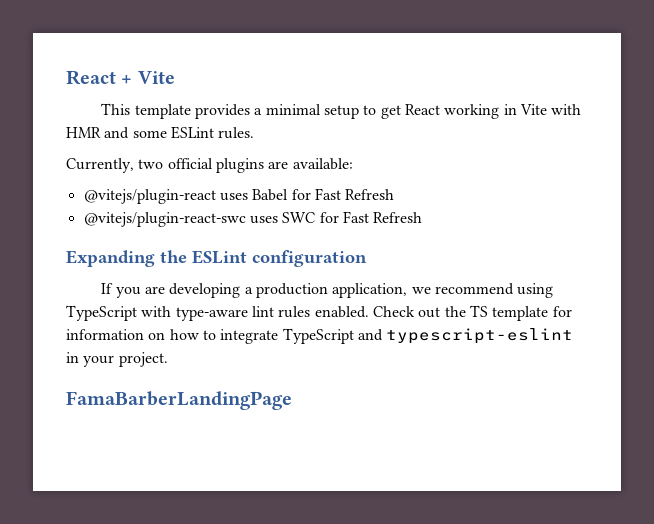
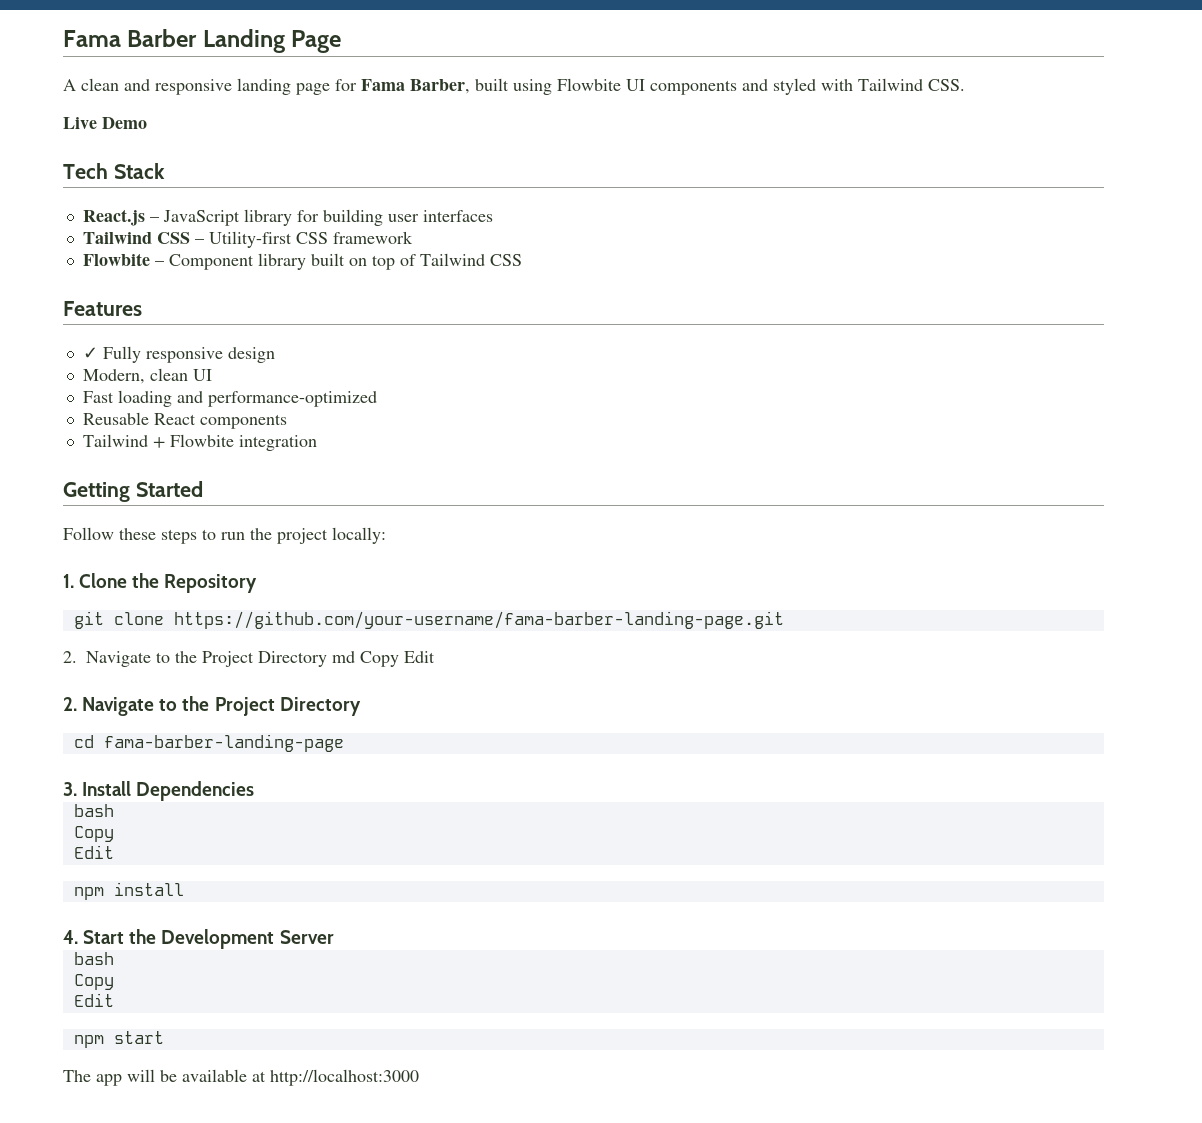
[66,70,175,85] [101,103,582,119] [66,126,255,139] [66,158,353,173] [83,188,395,204] [83,211,423,227] [66,250,367,267] [101,283,554,298] [66,305,572,321] [66,328,574,344] [66,352,168,367] [66,391,292,410] React + Vite // This template provides a minimal setup to get React working in Vite with HMR and some ESLint rules. // Currently, two official plugins are available: // @vitejs/plugin-react uses Babel for Fast Refresh // @vitejs/plugin-react-swc uses SWC for Fast Refresh // Expanding the ESLint configuration // If you are developing a production application, we recommend using TypeScript with type-aware lint rules enabled. Check out the TS template for information on how to integrate TypeScript and typescript-eslint in your project. // FamaBarberLandingPage -> [63,29,342,53] [63,78,965,95] [63,117,147,129] [63,163,165,179] [82,209,493,226] [82,231,413,248] [82,253,522,270] [63,301,142,316] [82,346,275,363] [82,368,212,384] [82,390,377,407] [82,412,287,429] [82,434,317,451] [63,481,203,502] [63,527,386,544] [63,573,258,593] [73,611,784,629] [63,651,435,667] [63,696,361,716] [73,734,344,752] [63,781,255,801] [73,804,114,817] [73,826,114,842] [73,845,114,859] [73,882,184,900] [63,929,334,949] [73,952,114,965] [73,974,114,990] [73,993,114,1007] [73,1031,164,1048] [63,1069,419,1086] Fama Barber Landing Page // A clean and responsive landing page for Fama Barber, built using Flowbite UI components and styled with Tailwind CSS. // Live Demo // Tech Stack // React.js – JavaScript library for building user interfaces // Tailwind CSS – Utility-first CSS framework // Flowbite – Component library built on top of Tailwind CSS // Features // ✓ Fully responsive design // Modern, clean UI // Fast loading and performance-optimized // Reusable React components // Tailwind + Flowbite integration // Getting Started // Follow these steps to run the project locally: // 1. Clone the Repository // git clone https://github.com/your-username/fama-barber-landing-page.git // 2. Navigate to the Project Directory md Copy Edit // 2. Navigate to the Project Directory // cd fama-barber-landing-page // 3. Install Dependencies // bash // Copy // Edit // npm install // 4. Start the Development Server // bash // Copy // Edit // npm start // The app will be available at http://localhost:3000

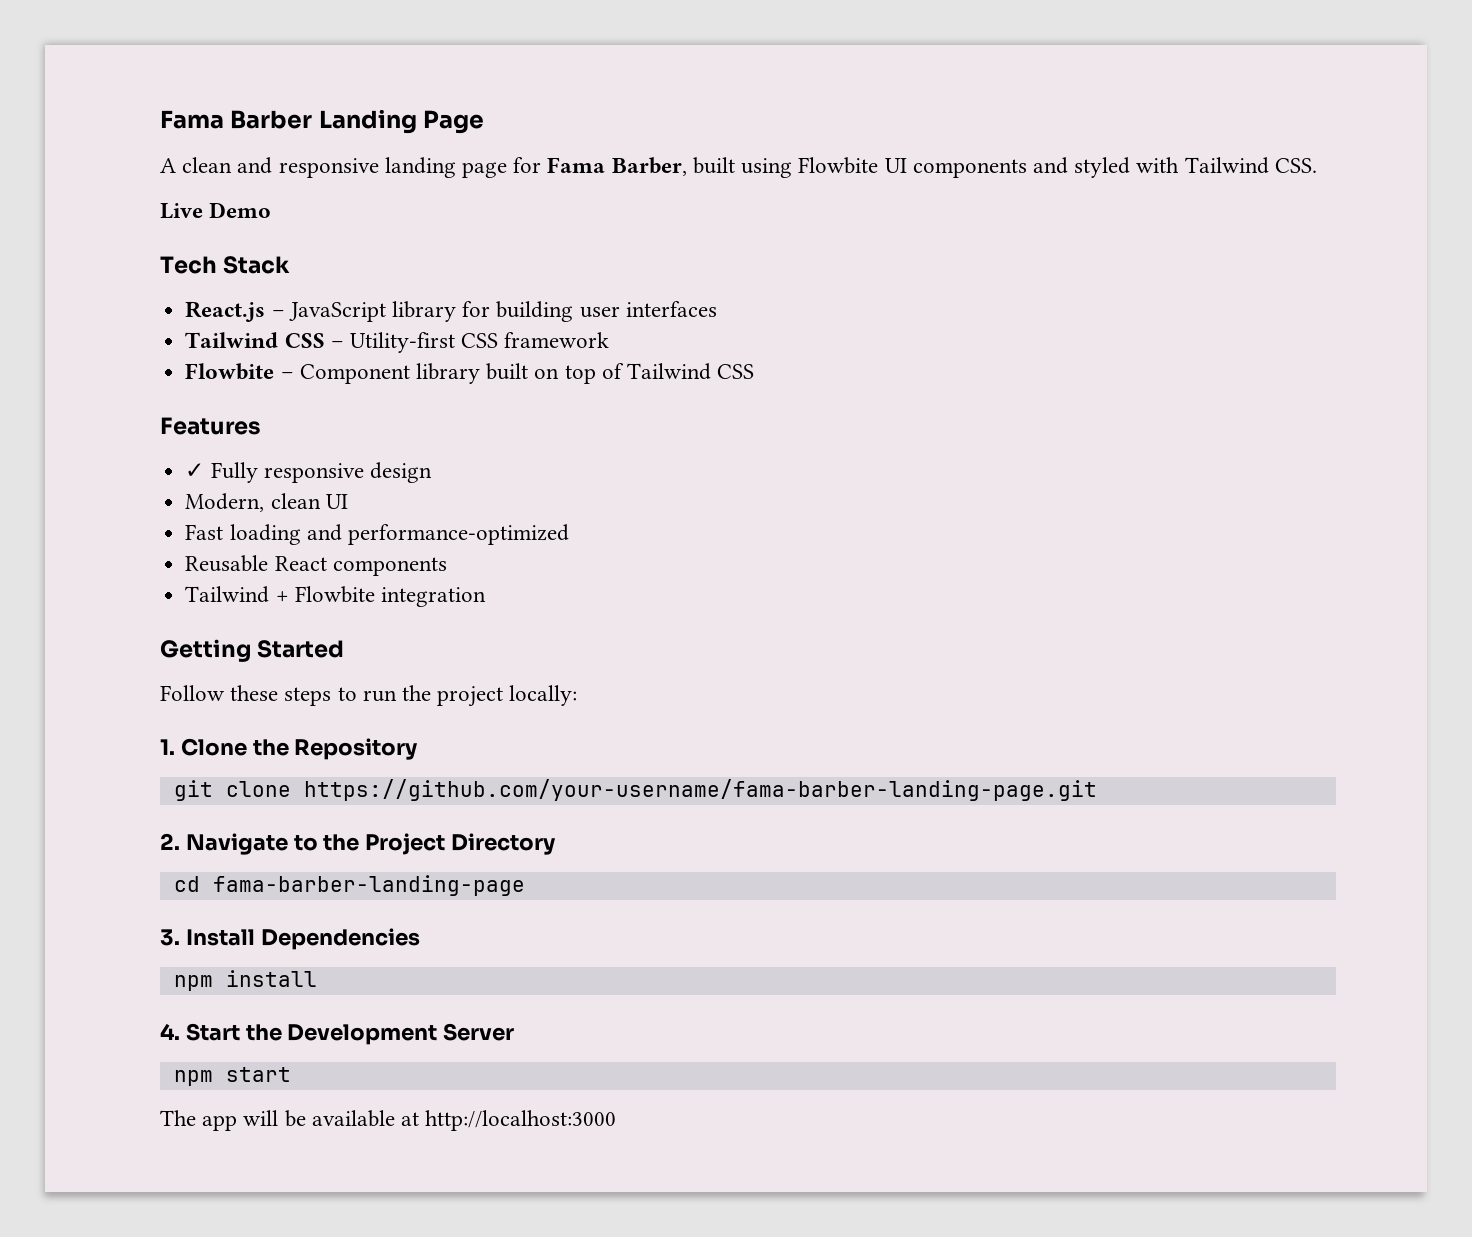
[63,651,435,667] // 2. Navigate to the Project Directory md Copy Edit -> (1097, 790) none
[73,804,114,817] [73,826,114,842] [73,845,114,859] // bash // Copy // Edit -> (420, 939) none
[73,952,114,965] [73,974,114,990] [73,993,114,1007] // bash // Copy // Edit -> (515, 1032) none

